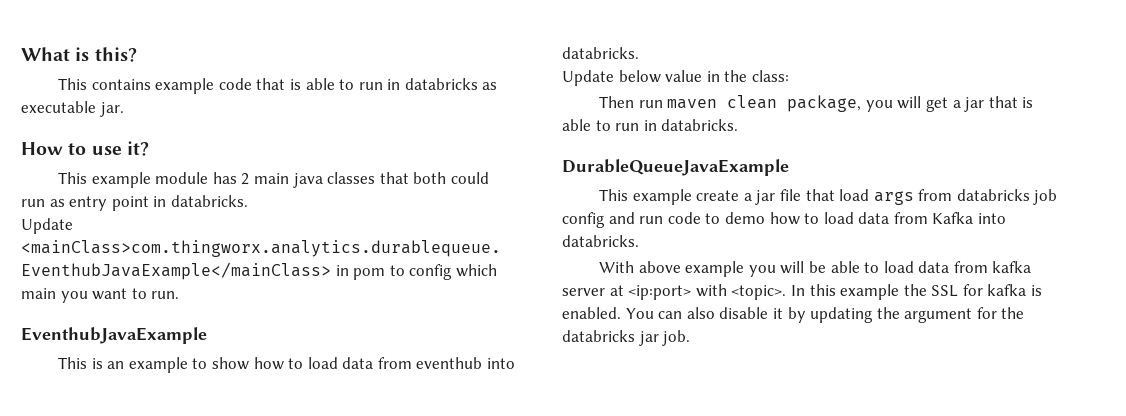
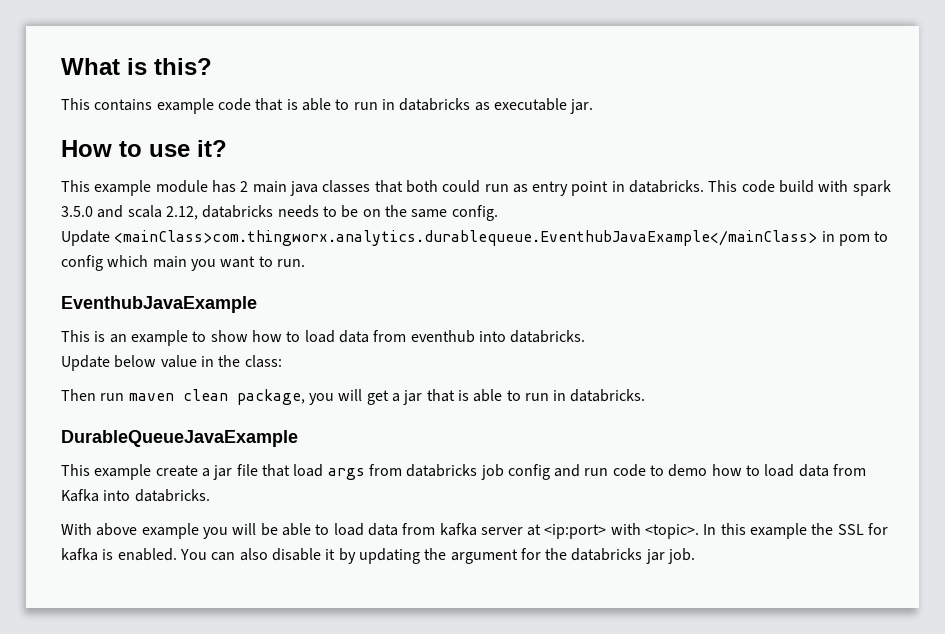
(248, 201) none -> [708,180,891,196] [61,205,498,221] This code build with spark 3.5.0 and scala 2.12, databricks needs to be on the same config.

